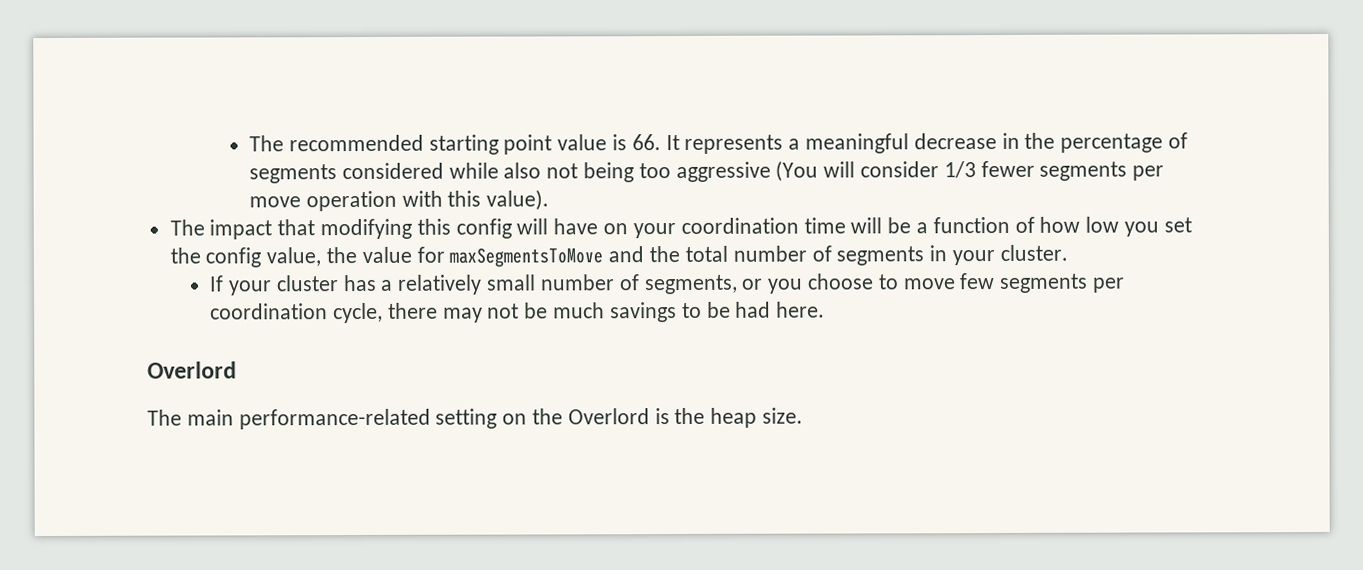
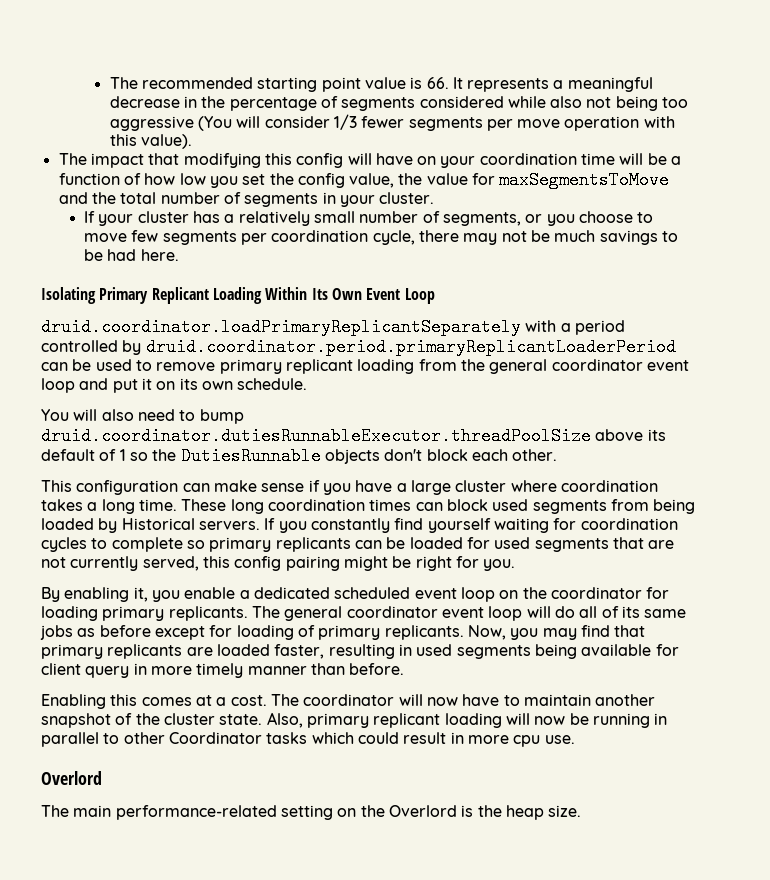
(826, 309) none -> [41,287,435,304] [41,318,625,336] [41,338,676,356] [41,359,689,374] [41,378,308,393] [41,409,244,424] [41,427,666,445] [41,447,558,465] [41,480,658,495] [41,499,696,514] [41,518,678,533] [41,537,675,552] [41,556,516,571] [41,587,670,602] [41,606,687,621] [40,625,646,640] [41,644,679,659] [41,663,405,678] [41,694,656,709] [41,712,668,728] [41,732,575,747] // Isolating Primary Replicant Loading Within Its Own Event Loop // druid.coordinator.loadPrimaryReplicantSeparately with a period controlled by druid.coordinator.period.primaryReplicantLoaderPeriod can be used to remove primary replicant loading from the general coordinator event loop and put it on its own schedule. // You will also need to bump druid.coordinator.dutiesRunnableExecutor.threadPoolSize above its default of 1 so the DutiesRunnable objects don't block each other. // This configuration can make sense if you have a large cluster where coordination takes a long time. These long coordination times can block used segments from being loaded by Historical servers. If you constantly find yourself waiting for coordination cycles to complete so primary replicants can be loaded for used segments that are not currently served, this config pairing might be right for you. // By enabling it, you enable a dedicated scheduled event loop on the coordinator for loading primary replicants. The general coordinator event loop will do all of its same jobs as before except for loading of primary replicants. Now, you may find that primary replicants are loaded faster, resulting in used segments being available for client query in more timely manner than before. // Enabling this comes at a cost. The coordinator will now have to maintain another snapshot of the cluster state. Also, primary replicant loading will now be running in parallel to other Coordinator tasks which could result in more cpu use.

